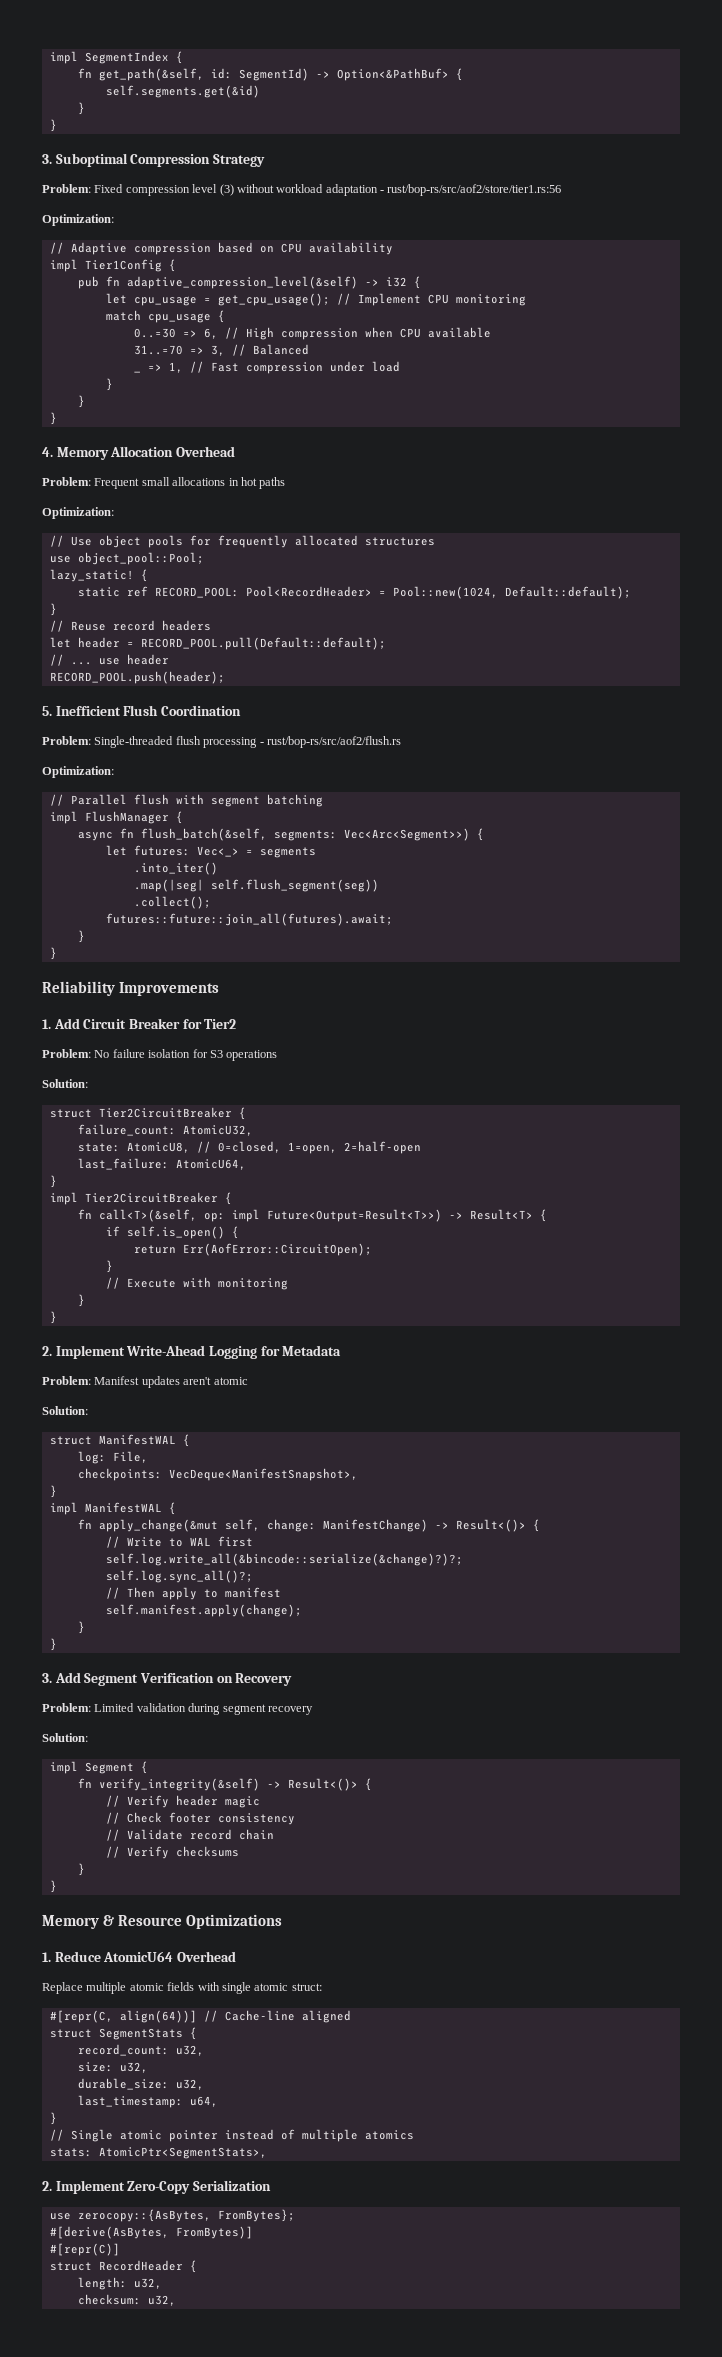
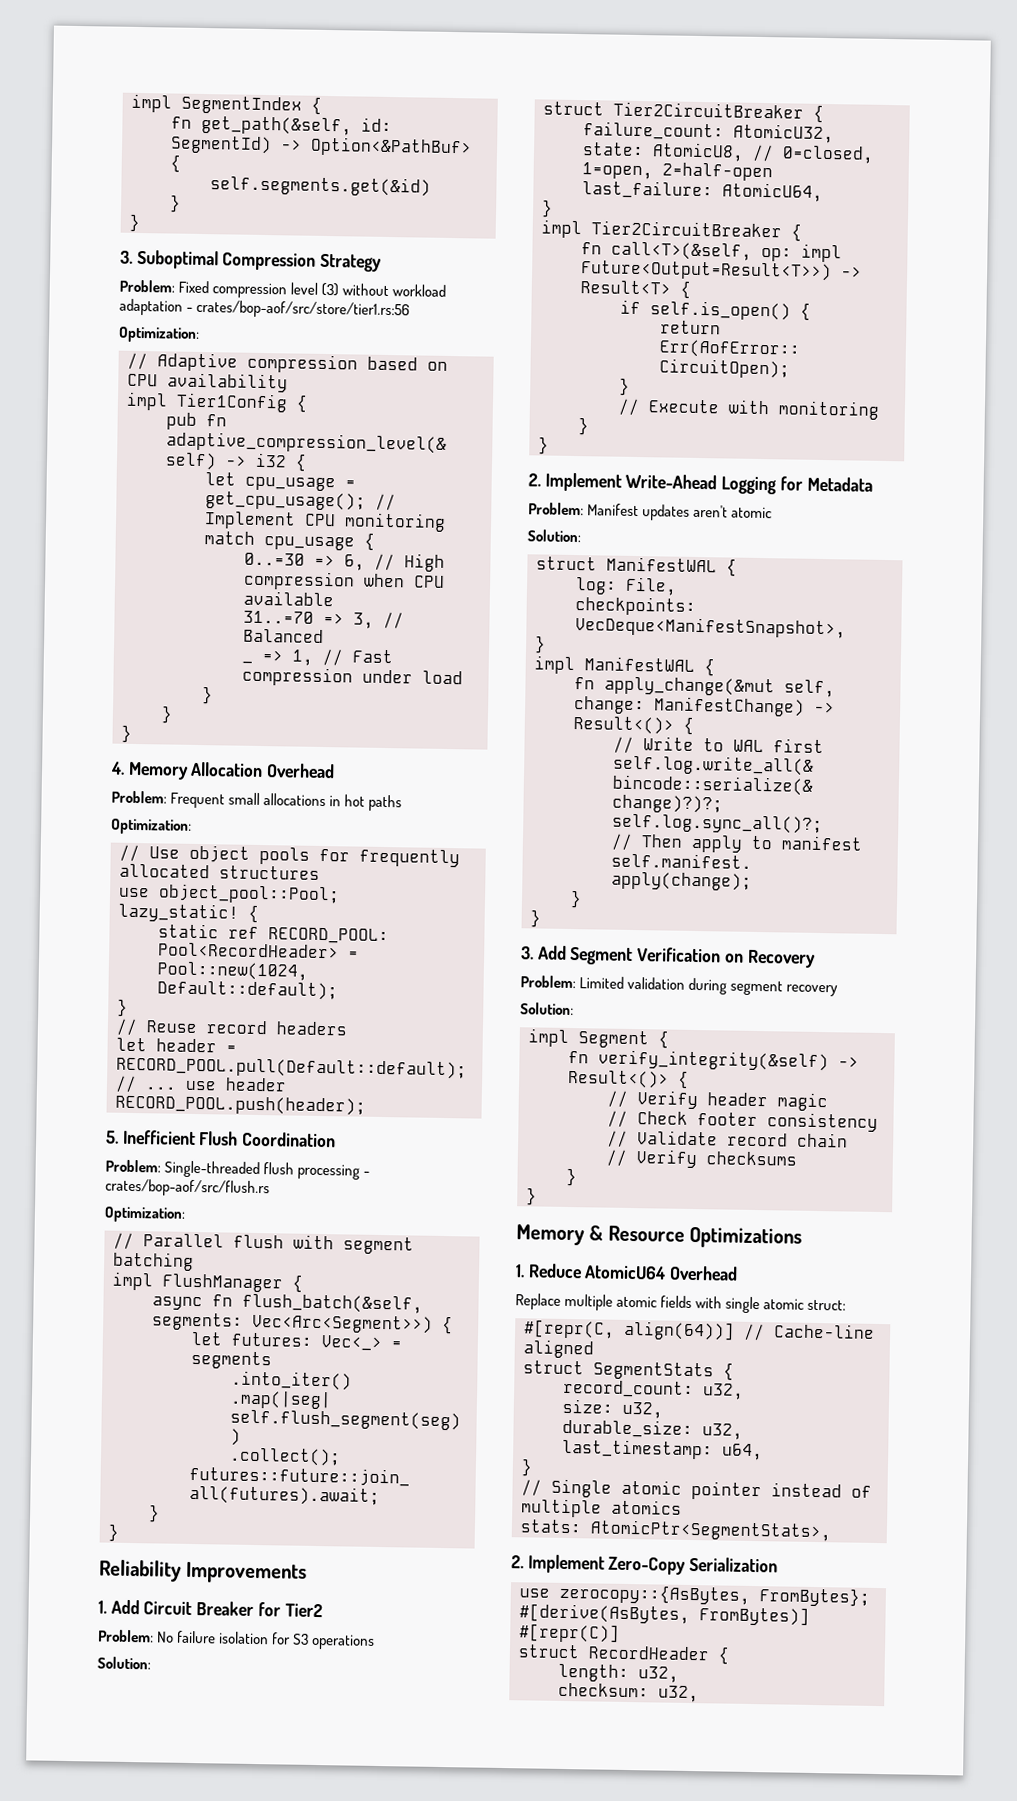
[387,184,562,196] rust/bop-rs/src/aof2/store/tier1.rs:56 -> [196,299,411,320] crates/bop-aof/src/store/tier1.rs:56
[266,736,401,748] rust/bop-rs/src/aof2/flush.rs -> [105,1178,270,1198] crates/bop-aof/src/flush.rs

